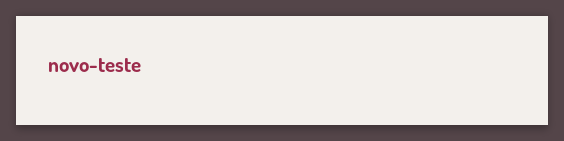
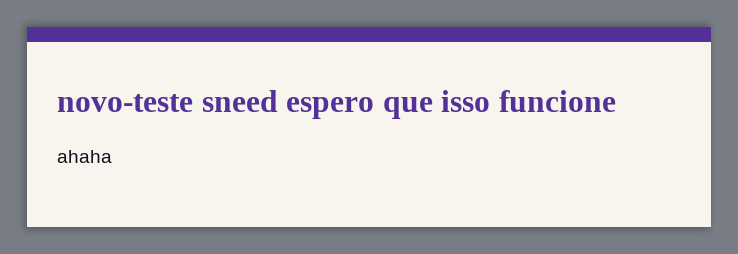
(141, 65) none -> [201,90,616,119] [57,150,112,163] sneed espero que isso funcione // ahaha

